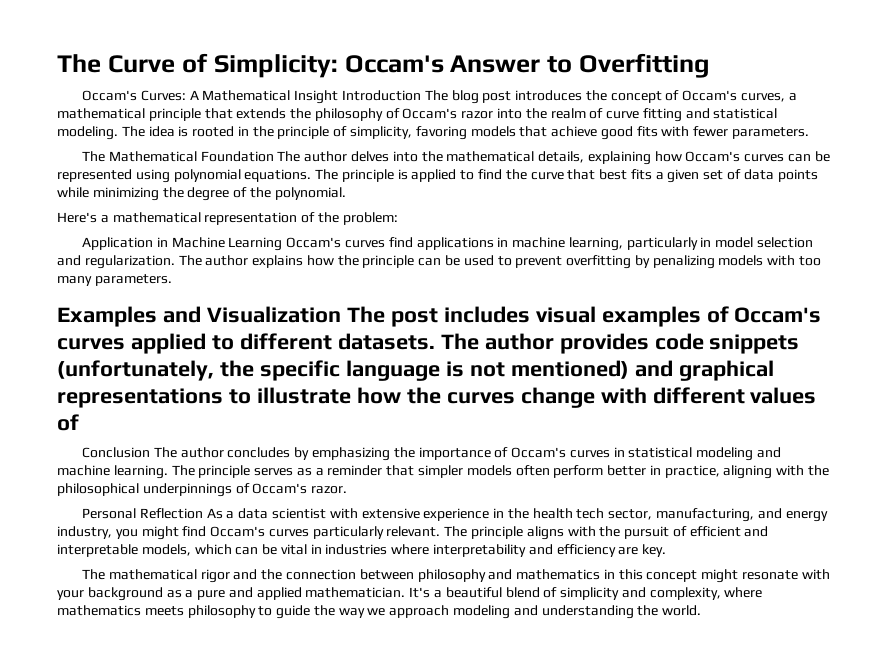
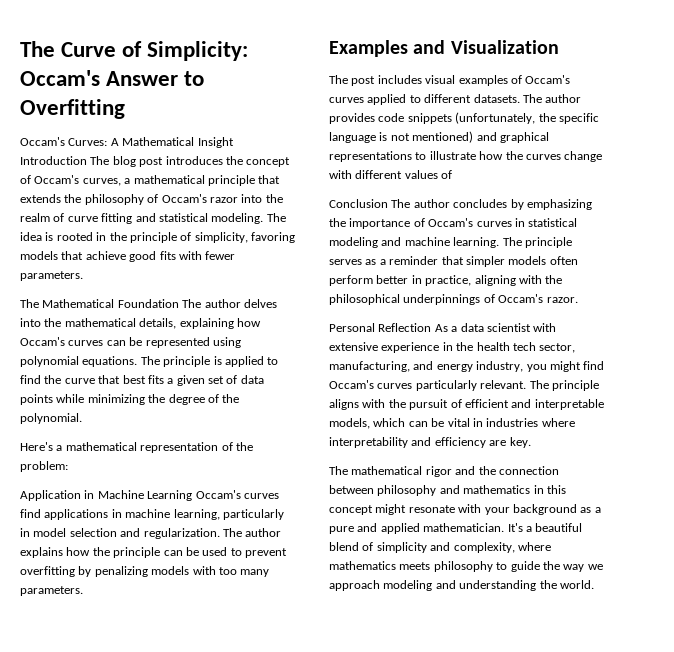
(341, 314) none -> (559, 47) //

